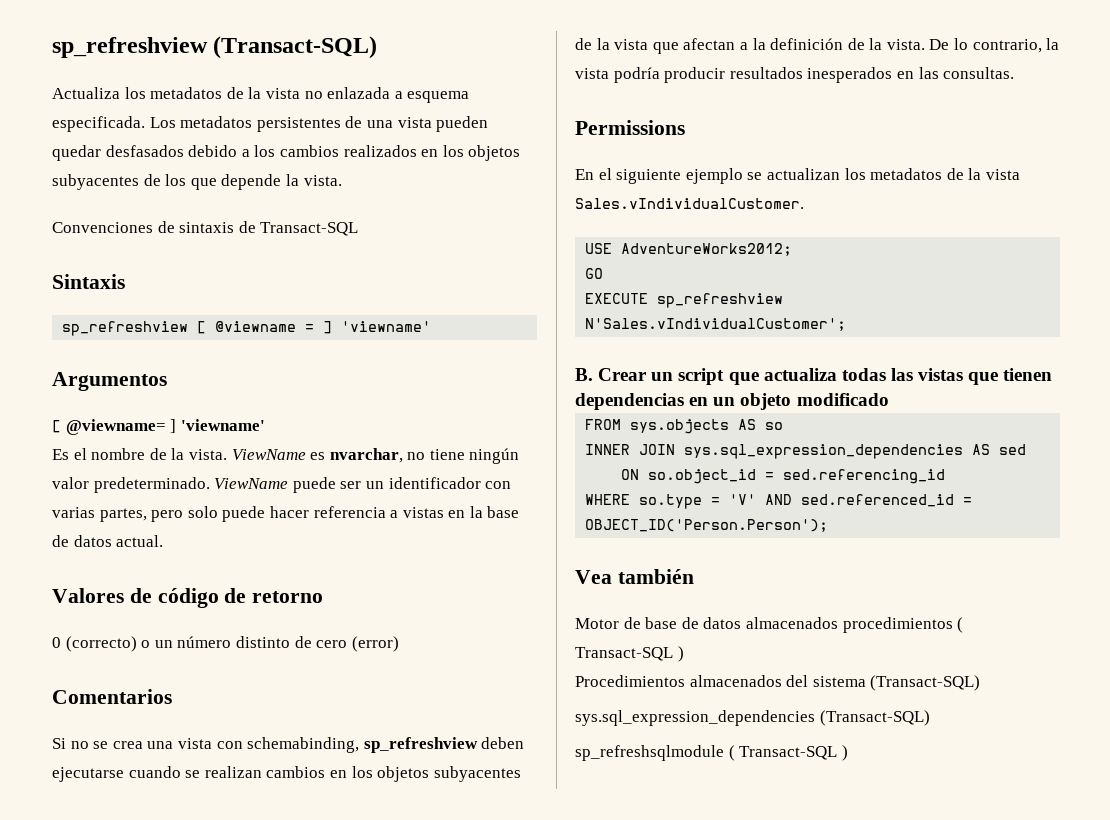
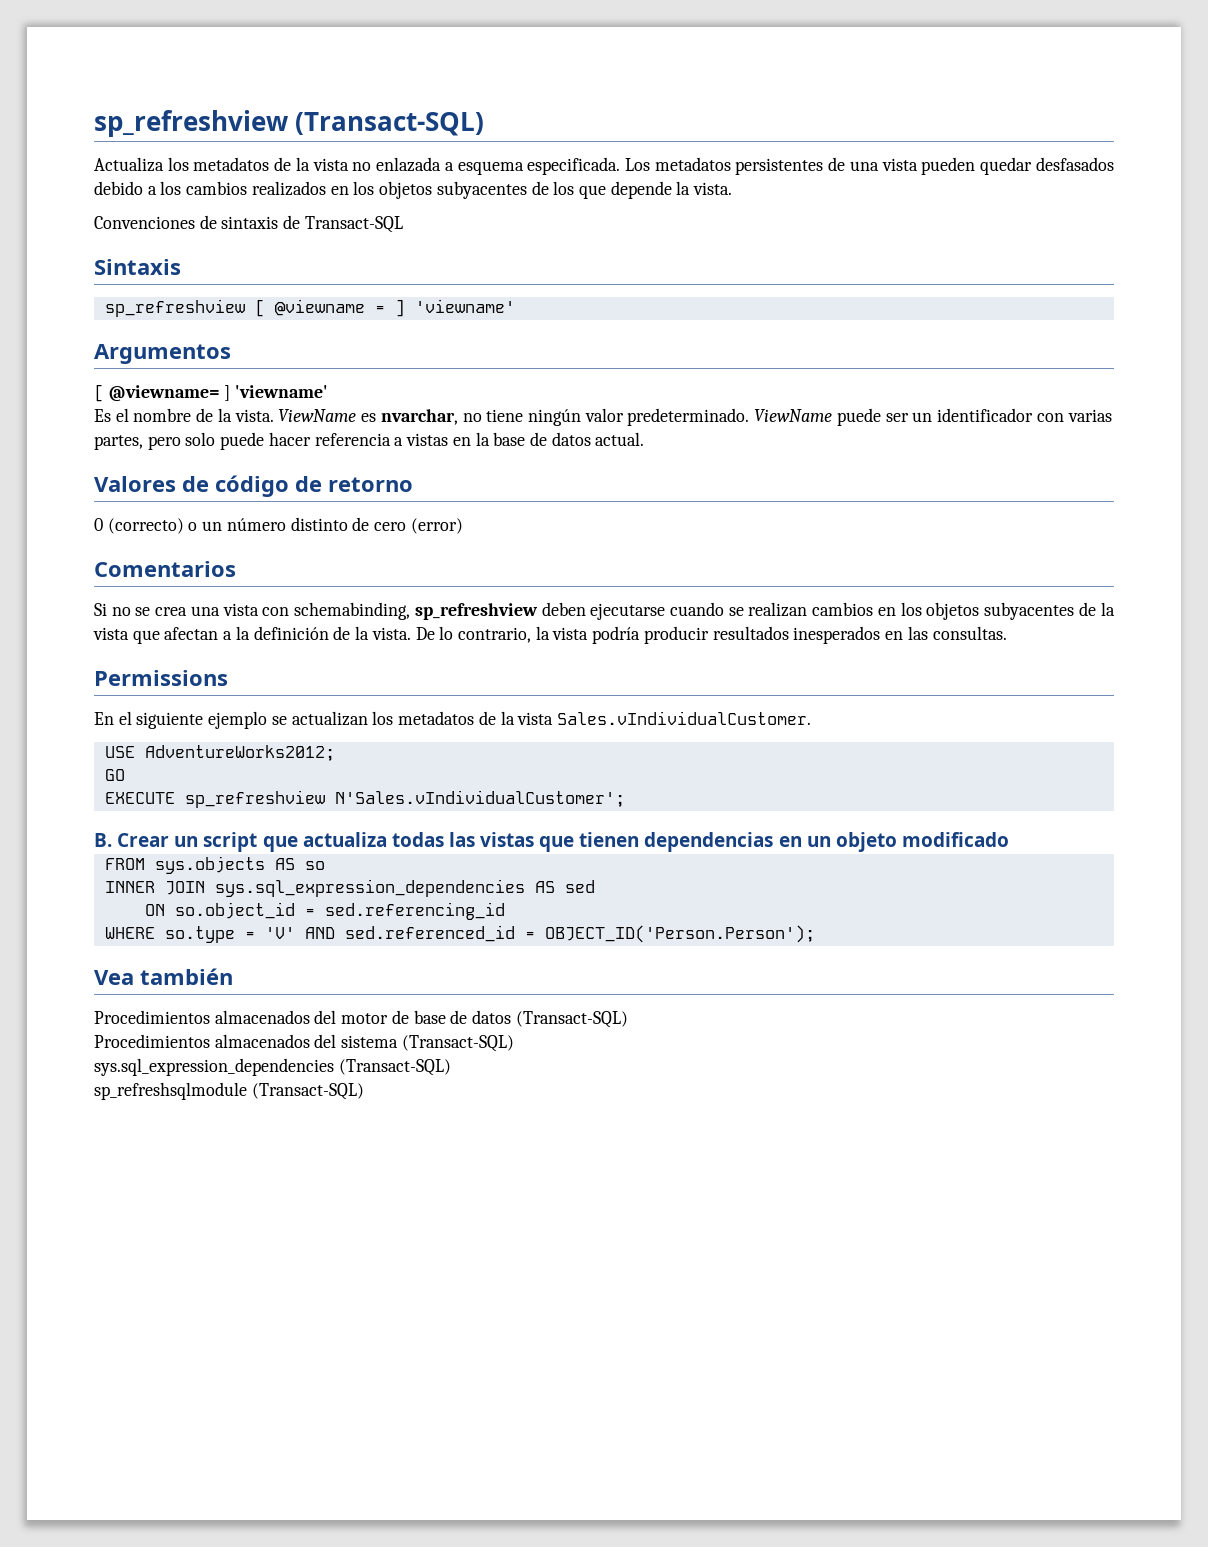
[575,617,964,633] [575,646,684,662] Motor de base de datos almacenados procedimientos ( Transact-SQL ) -> [94,1010,628,1028] Procedimientos almacenados del motor de base de datos (Transact-SQL)
[728,745,848,761] ( Transact-SQL ) -> [251,1083,364,1100] (Transact-SQL)

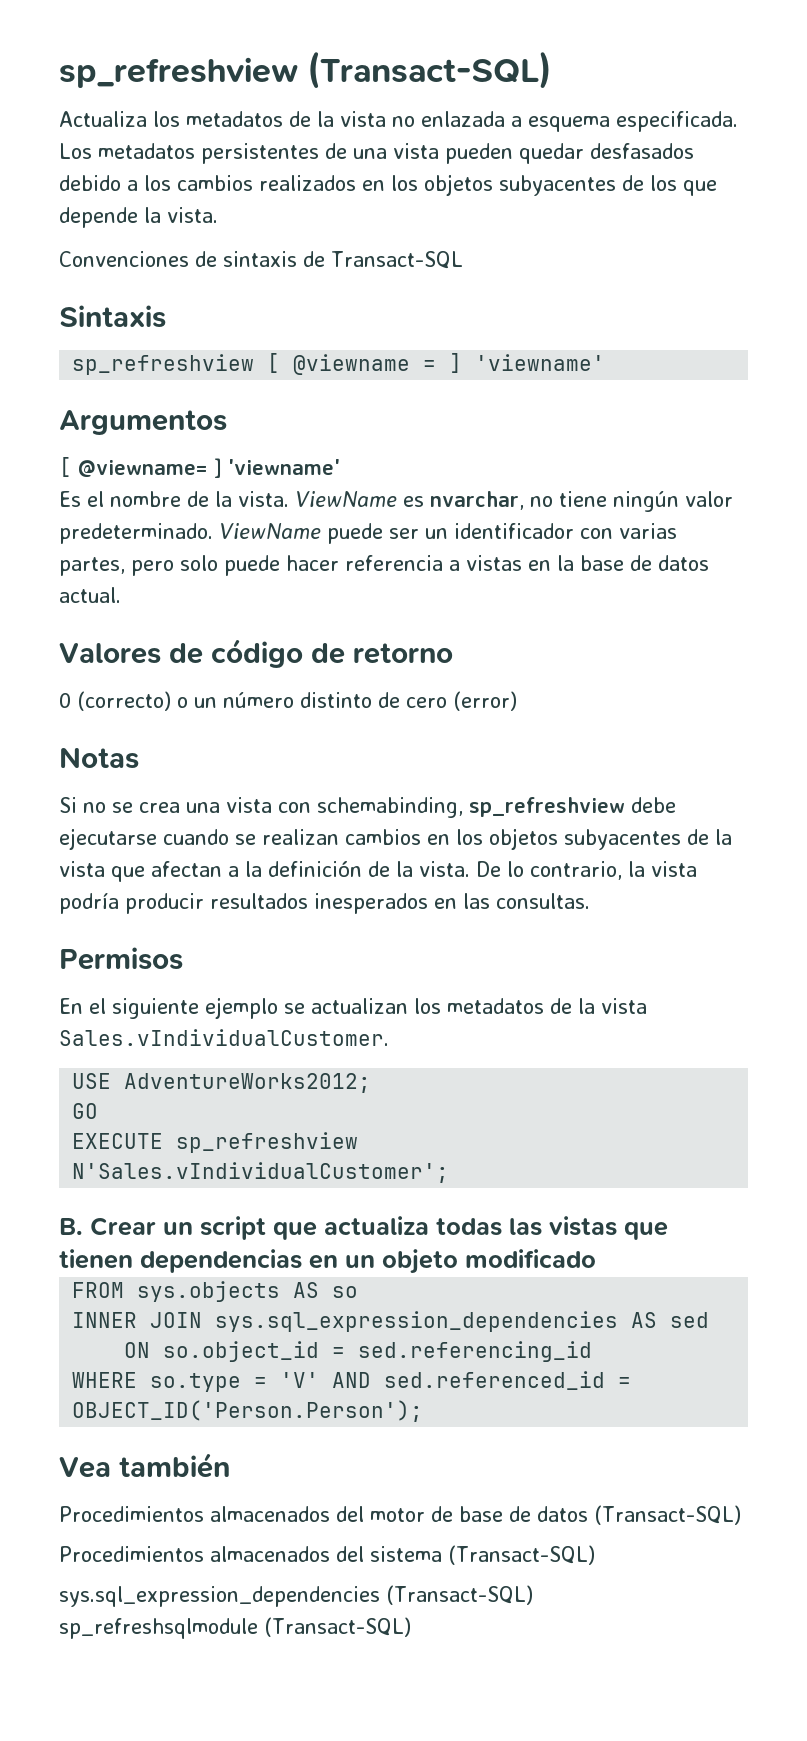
[94,561,236,577] Comentarios -> [59,747,139,769] Notas
[541,602,586,616] deben -> [631,797,676,813] debe
[94,670,228,686] Permissions -> [59,947,183,970] Permisos

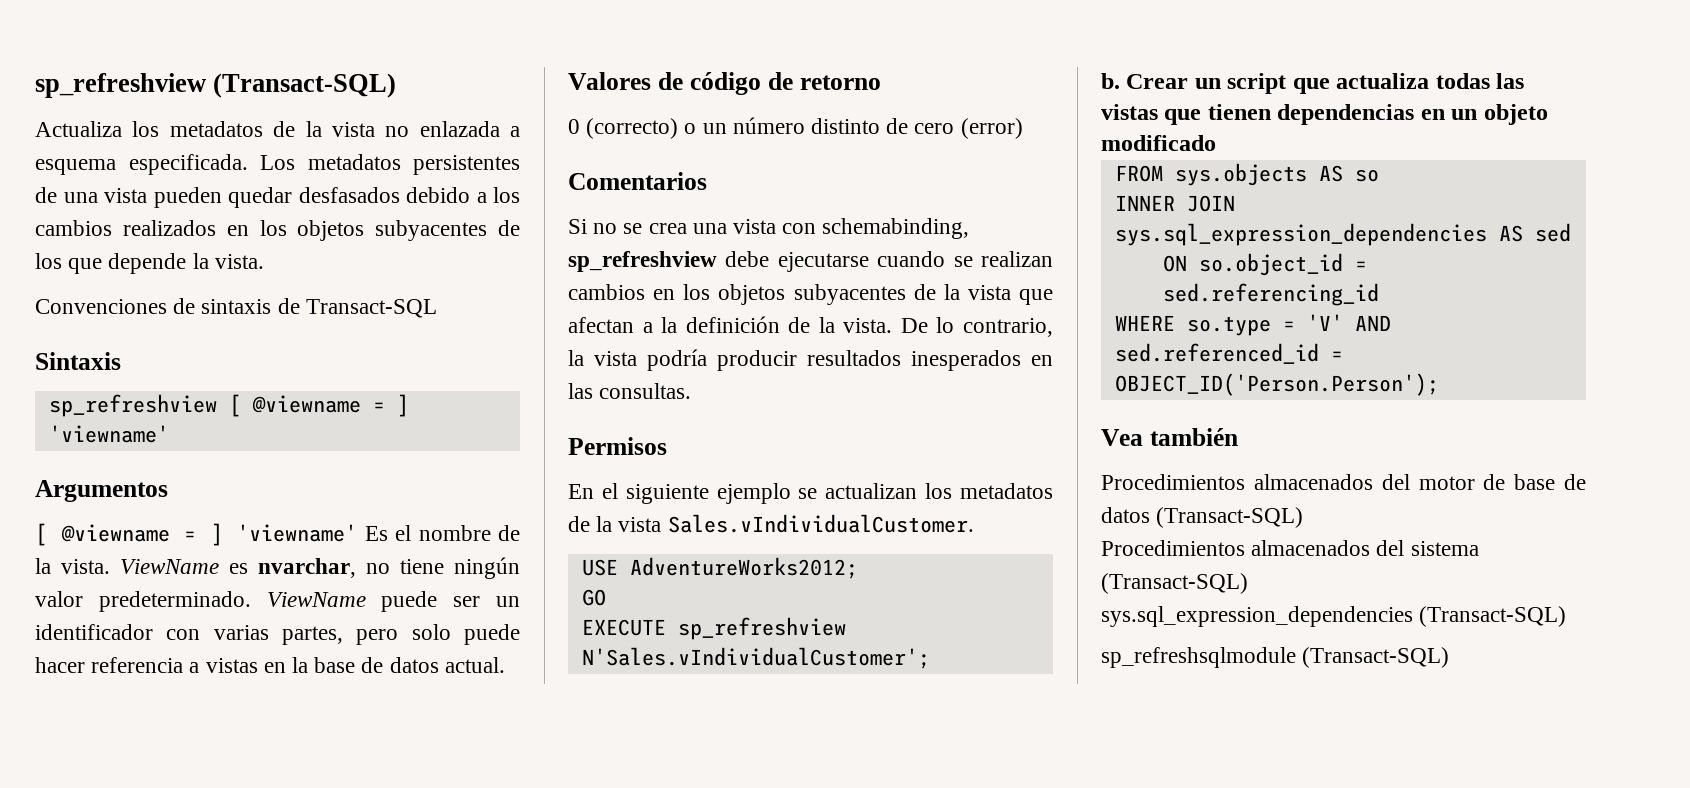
[78,458,340,478] @viewname= ] 'viewname' // -> [60,523,357,546] @viewname = ] 'viewname'
[59,747,139,769] Notas -> [568,172,707,190] Comentarios
[59,1218,83,1235] B. -> [1101,73,1120,89] b.

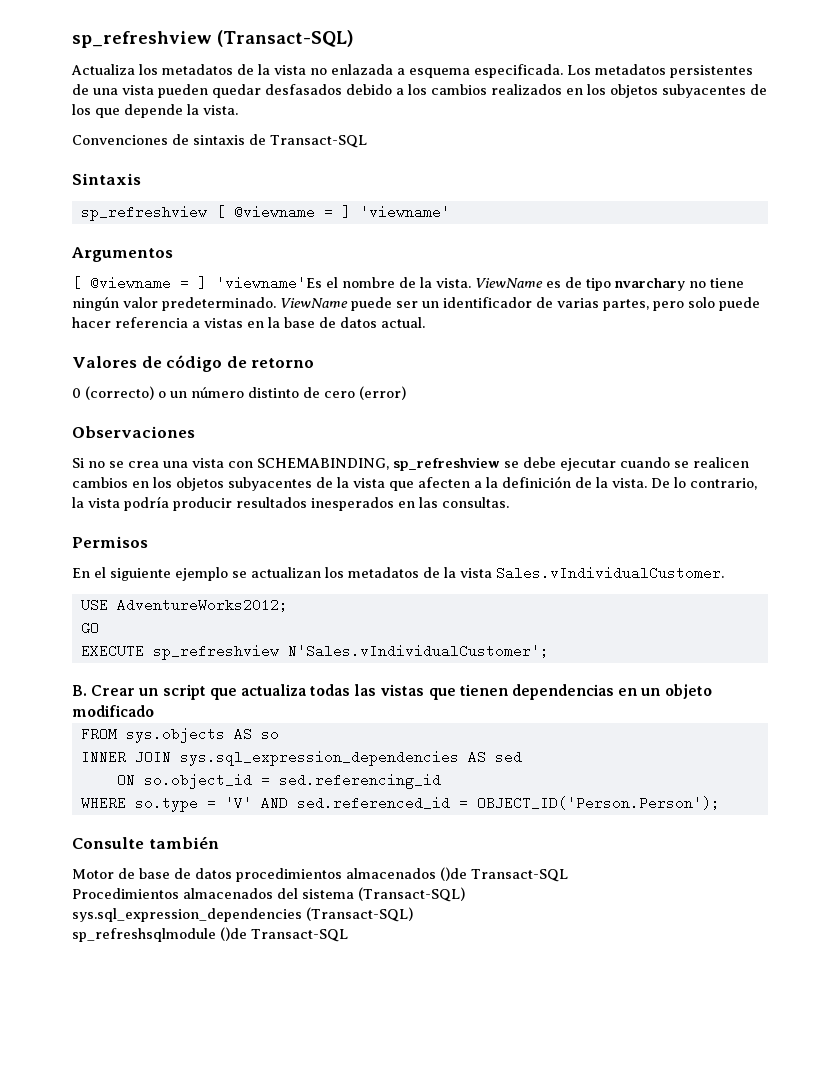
[236,524,388,542] 'viewname' Es -> [216,276,322,290] 'viewname'Es
[258,558,356,578] nvarchar, -> [565,277,685,291] de tipo nvarchary
[166,629,201,640] con -> [536,297,553,308] de
[568,172,707,190] Comentarios -> [72,426,195,438] Observaciones
[822,218,970,239] [568,251,869,272] schemabinding, sp_refreshview debe ejecutarse -> [257,457,616,471] SCHEMABINDING, sp_refreshview se debe ejecutar
[981,251,1053,267] realizan -> [693,457,749,468] realicen
[568,317,634,333] afectan -> [418,477,470,488] afecten
[1101,73,1120,89] b. -> [72,685,87,696] B.
[1101,429,1143,446] Vea -> [72,837,144,849] Consulte
[1101,474,1586,490] [1101,507,1304,528] Procedimientos almacenados del motor de base de datos (Transact-SQL) -> [72,867,568,882] Motor de base de datos procedimientos almacenados ()de Transact-SQL
[1302,647,1450,668] (Transact-SQL) -> [220,927,348,942] ()de Transact-SQL

